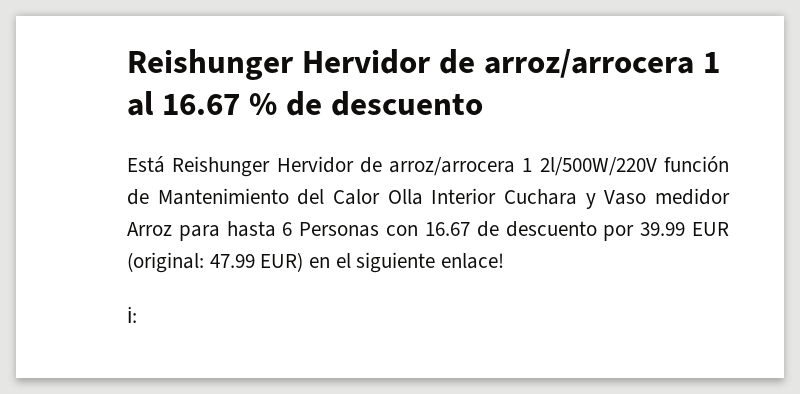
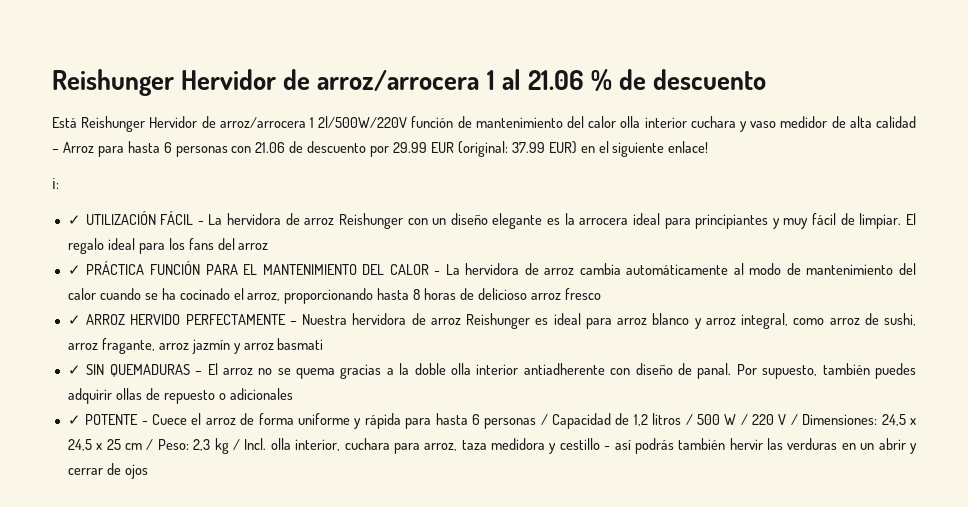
[161,94,240,115] 16.67 -> [527,70,584,90] 21.06
[157,188,731,209] Mantenimiento del Calor Olla Interior Cuchara y Vaso medidor -> [475,116,917,132] [52,149,59,153] mantenimiento del calor olla interior cuchara y vaso medidor de alta calidad –
[299,222,470,237] Personas con 16.67 -> [175,142,286,157] personas con 21.06
[640,222,686,236] 39.99 -> [393,142,428,153] 29.99
[209,254,255,268] 47.99 -> [511,142,545,153] 37.99
(137, 315) none -> [67,211,916,229] [67,238,269,254] [67,261,916,275] [67,288,601,304] [67,313,917,329] [67,338,324,354] [67,363,916,379] [67,388,293,404] [67,413,917,429] [67,438,918,454] [67,463,148,479] // ✓ UTILIZACIÓN FÁCIL - La hervidora de arroz Reishunger con un diseño elegante es la arrocera ideal para principiantes y muy fácil de limpiar. El regalo ideal para los fans del arroz // ✓ PRÁCTICA FUNCIÓN PARA EL MANTENIMIENTO DEL CALOR - La hervidora de arroz cambia automáticamente al modo de mantenimiento del calor cuando se ha cocinado el arroz, proporcionando hasta 8 horas de delicioso arroz fresco // ✓ ARROZ HERVIDO PERFECTAMENTE – Nuestra hervidora de arroz Reishunger es ideal para arroz blanco y arroz integral, como arroz de sushi, arroz fragante, arroz jazmín y arroz basmati // ✓ SIN QUEMADURAS – El arroz no se quema gracias a la doble olla interior antiadherente con diseño de panal. Por supuesto, también puedes adquirir ollas de repuesto o adicionales // ✓ POTENTE - Cuece el arroz de forma uniforme y rápida para hasta 6 personas / Capacidad de 1,2 litros / 500 W / 220 V / Dimensiones: 24,5 x 24,5 x 25 cm / Peso: 2,3 kg / Incl. olla interior, cuchara para arroz, taza medidora y cestillo - así podrás también hervir las verduras en un abrir y cerrar de ojos

